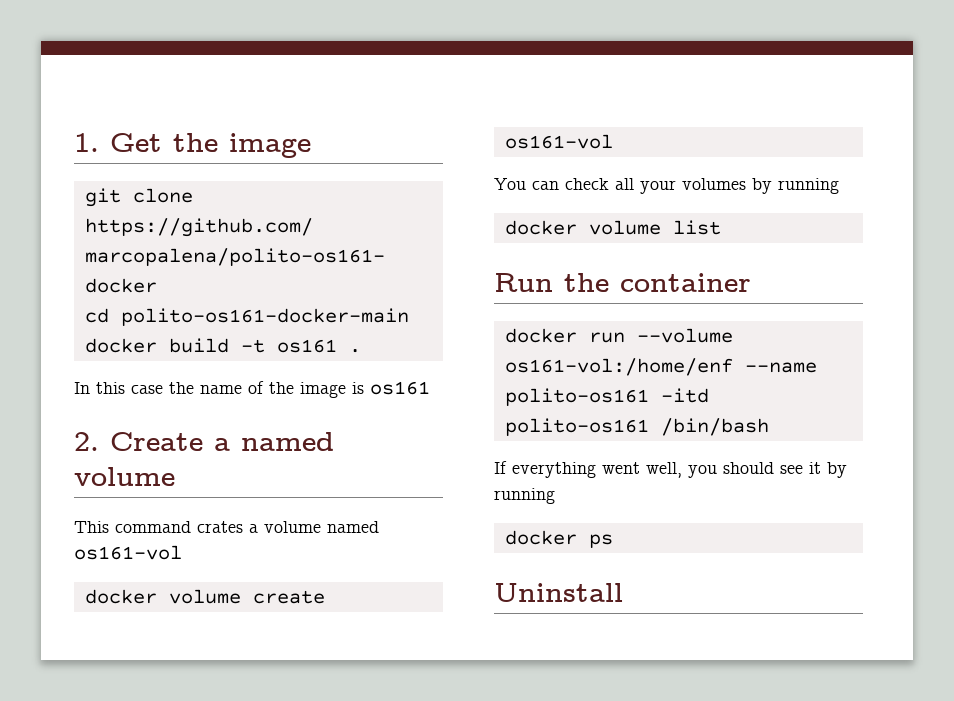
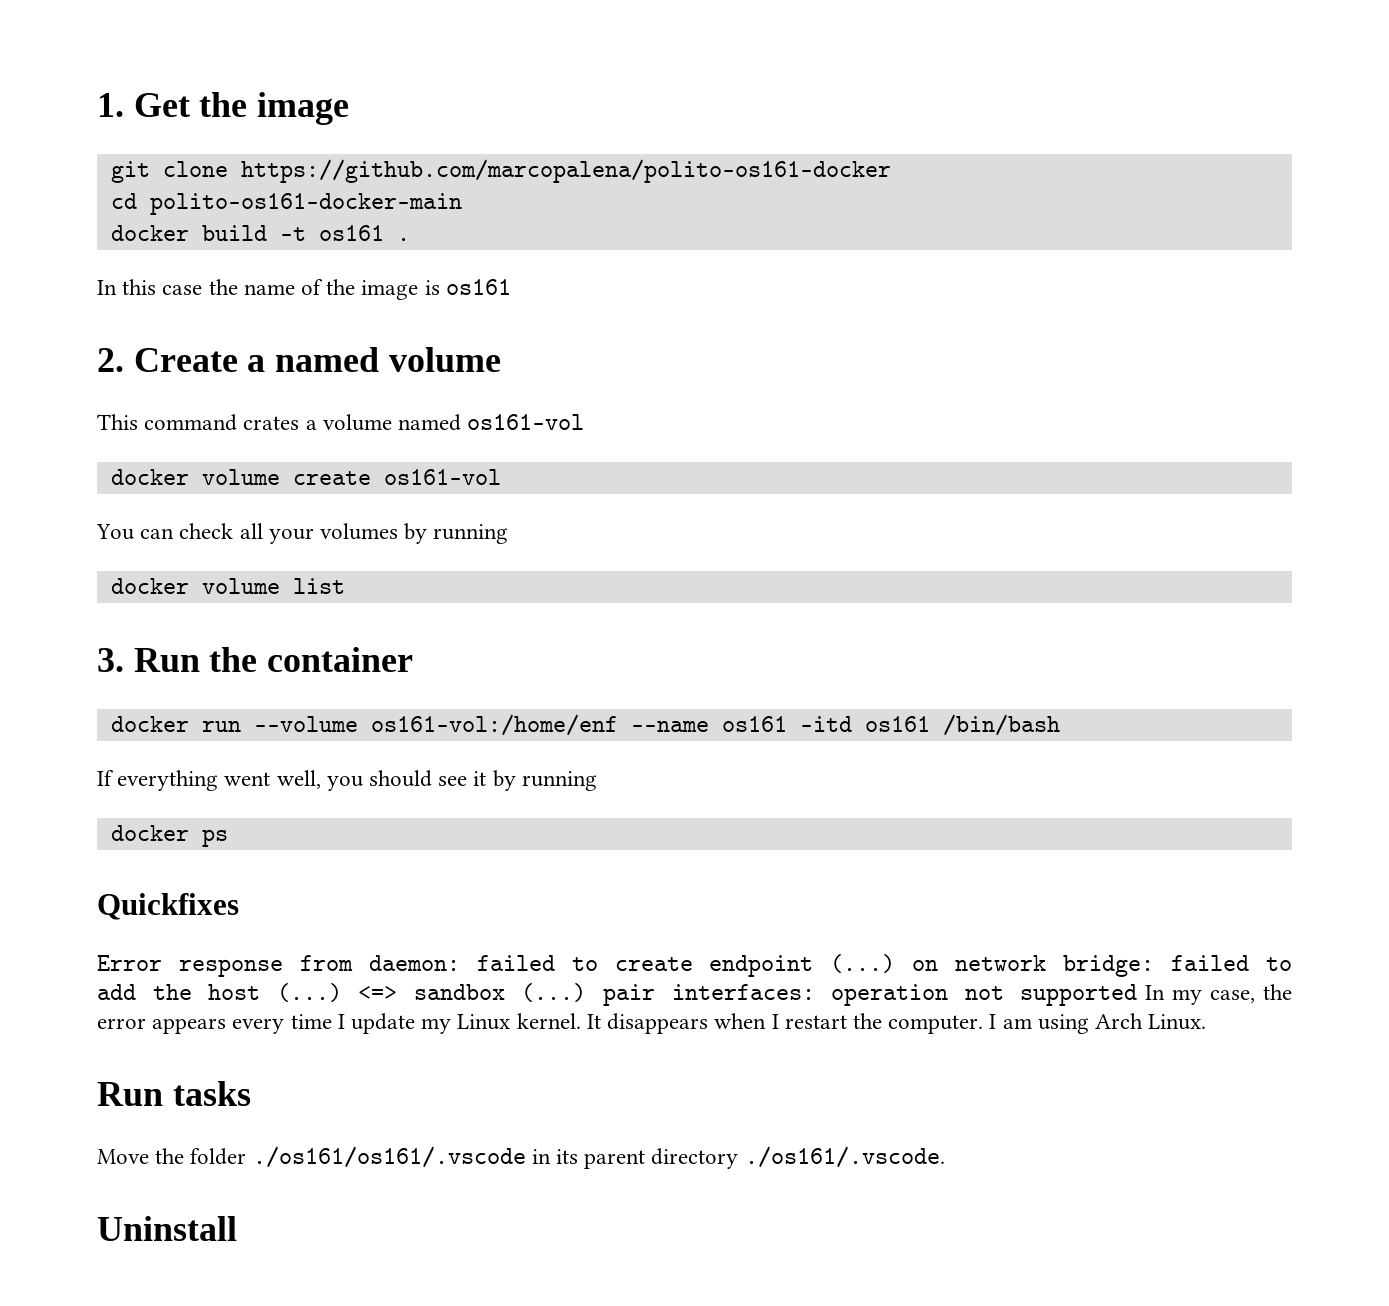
(721, 227) none -> [97,648,124,672] 3.
[504,388,709,406] [504,418,649,436] polito-os161 -itd polito-os161 -> [721,716,930,732] os161 -itd os161
(613, 541) none -> [97,893,239,920] [97,954,1292,977] [97,983,1292,1006] [97,1013,1207,1034] [97,1081,251,1106] [97,1146,945,1169] // Quickfixes // Error response from daemon: failed to create endpoint (...) on network bridge: failed to add the host (...) <=> sandbox (...) pair interfaces: operation not supported In my case, the error appears every time I update my Linux kernel. It disappears when I restart the computer. I am using Arch Linux. // Run tasks // Move the folder ./os161/os161/.vscode in its parent directory ./os161/.vscode.

